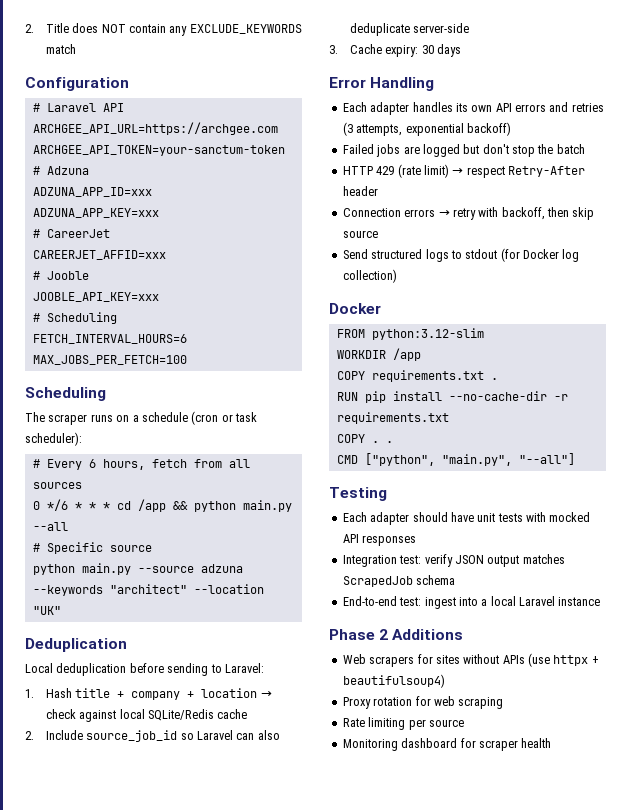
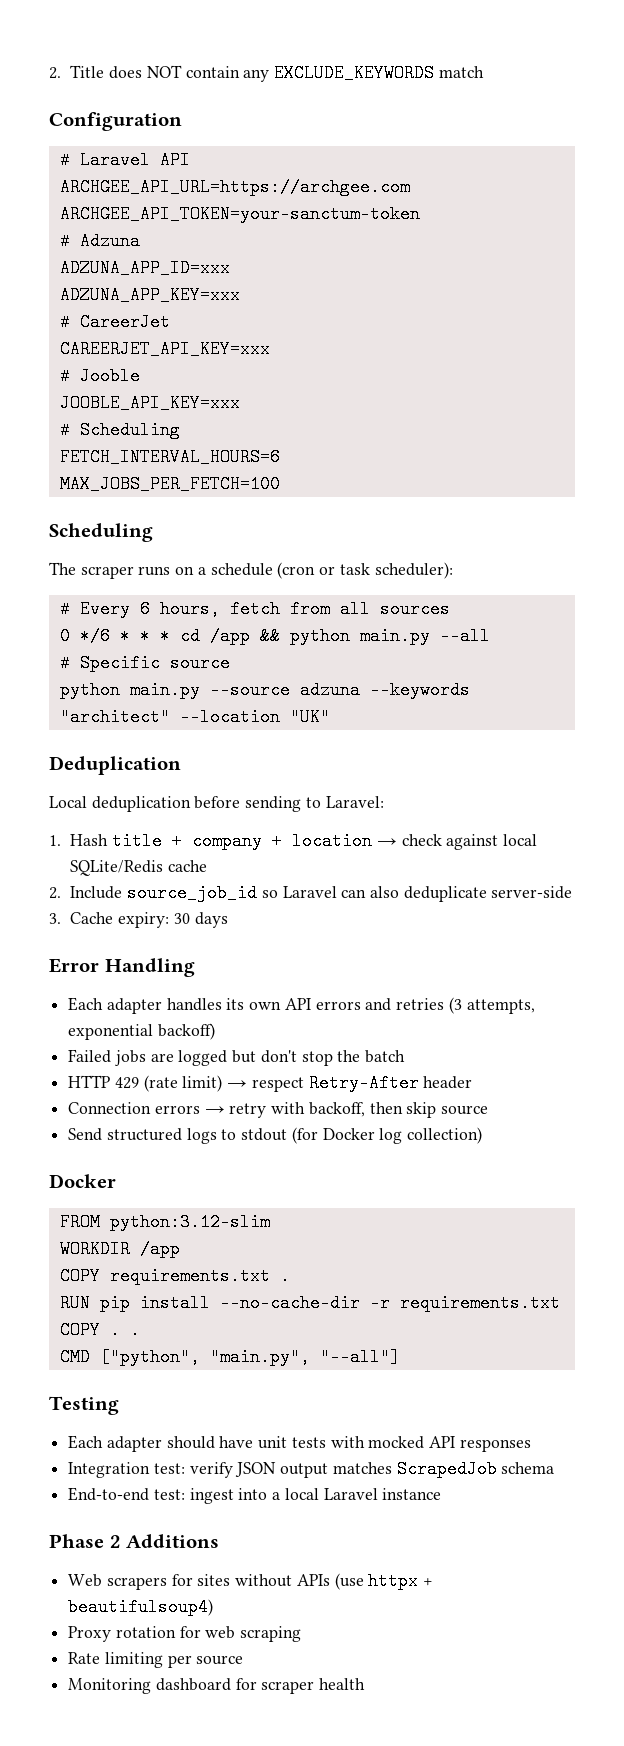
[32,250,166,260] CAREERJET_AFFID=xxx -> [59,340,270,358] CAREERJET_API_KEY=xxx

